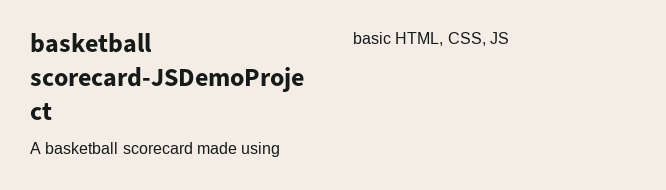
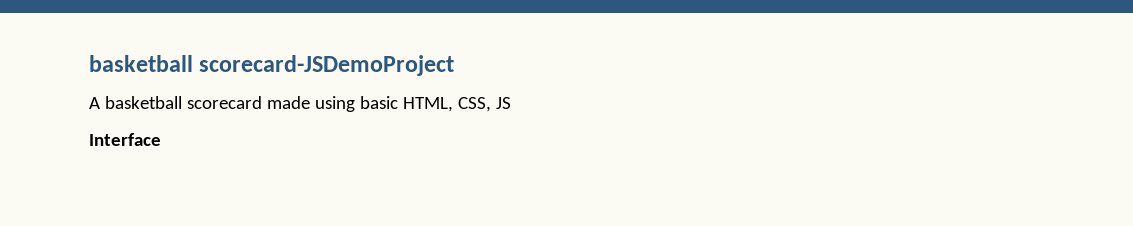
(509, 38) none -> [89,133,161,146] // Interface

